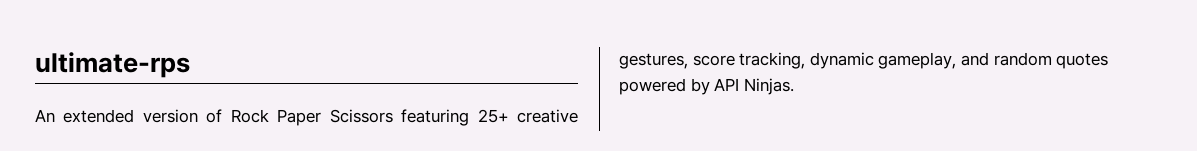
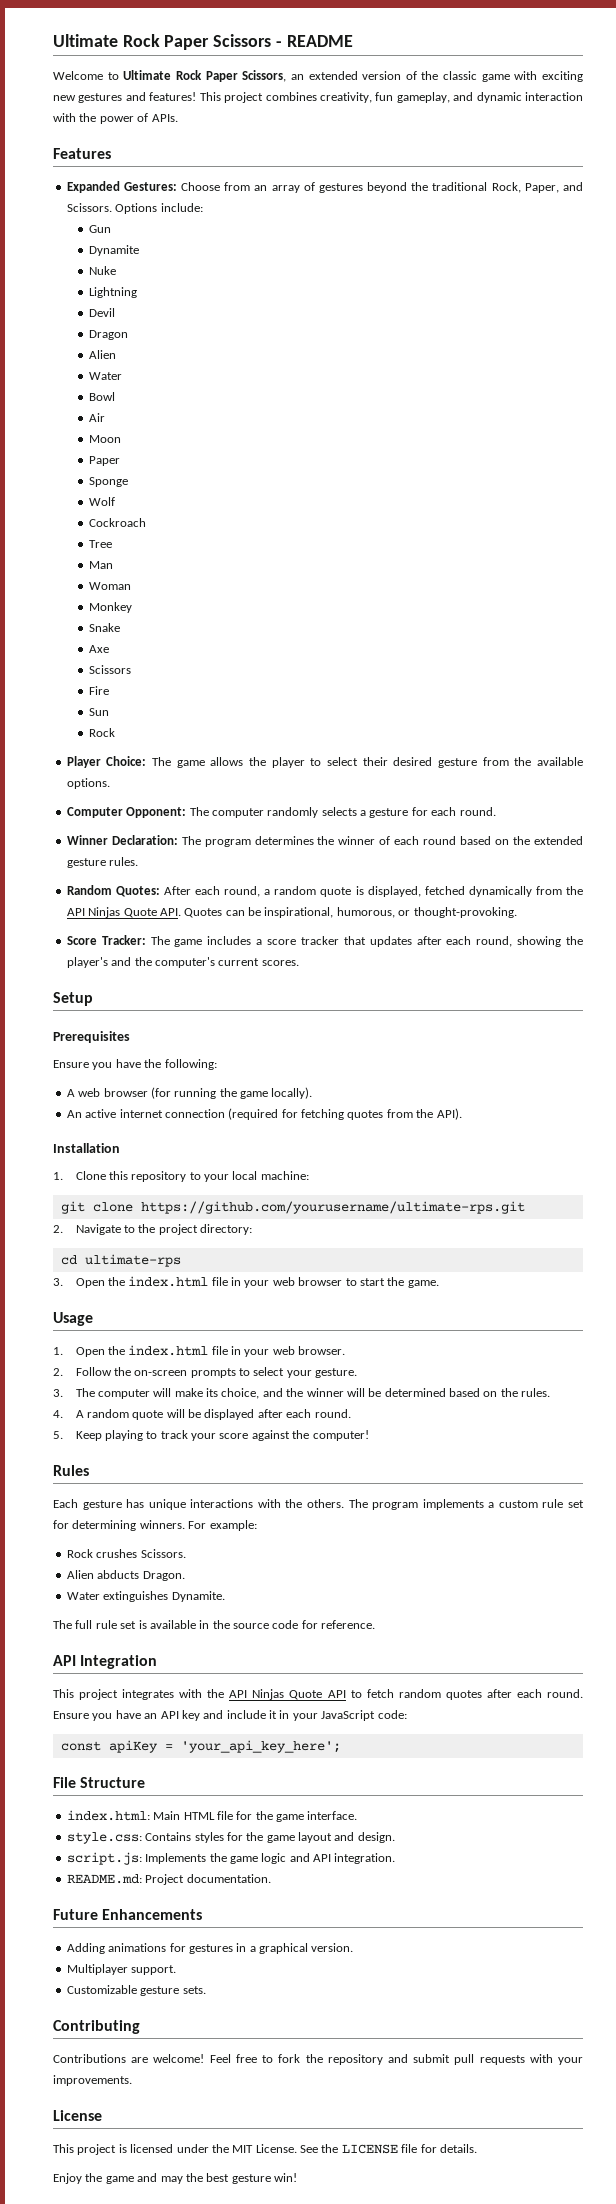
[35,52,190,78] [35,109,579,126] [619,52,1109,69] [619,78,794,95] ultimate-rps // An extended version of Rock Paper Scissors featuring 25+ creative gestures, score tracking, dynamic gameplay, and random quotes powered by API Ninjas. -> [53,34,353,50] [53,70,584,82] [53,92,584,103] [53,113,178,124] [53,148,111,159] [66,181,583,193] [66,203,203,214] [89,225,112,233] [89,245,140,256] [89,266,117,275] [89,287,138,298] [89,308,116,317] [89,330,129,340] [89,350,117,359] [89,372,123,380] [89,392,116,401] [89,413,106,422] [89,435,122,443] [89,456,121,466] [89,477,129,487] [89,497,116,506] [89,518,147,527] [89,540,113,548] [89,561,114,569] [89,582,132,590] [89,602,133,613] [89,623,121,632] [89,645,110,653] [89,665,132,674] [89,686,110,695] [89,708,110,716] [89,728,116,737] [66,756,583,768] [66,778,110,789] [66,807,496,818] [66,835,583,847] [66,857,139,868] [66,885,584,897] [66,907,517,918] [66,935,583,947] [66,957,299,968] [53,992,93,1006] [53,1031,130,1043] [53,1059,217,1070] [66,1087,313,1099] [66,1108,462,1120] [53,1143,120,1153] [53,1171,309,1182] [60,1201,525,1214] [53,1224,253,1235] [60,1254,181,1267] [53,1276,439,1288] [53,1312,93,1326] [53,1345,346,1357] [53,1367,358,1378] [53,1388,551,1399] [53,1409,351,1420] [53,1430,369,1441] [53,1465,89,1476] [53,1499,584,1510] [53,1520,257,1531] [66,1549,186,1558] [66,1570,185,1581] [66,1591,225,1602] [53,1620,376,1629] [53,1655,158,1669] [53,1689,583,1700] [53,1710,407,1721] [60,1740,341,1753] [53,1777,146,1788] [66,1810,358,1822] [66,1832,395,1844] [66,1852,396,1865] [66,1874,271,1885] [53,1909,203,1920] [66,1943,354,1954] [66,1964,177,1975] [66,1985,206,1996] [53,2020,140,2034] [53,2054,583,2065] [53,2075,132,2086] [53,2110,102,2121] [53,2144,477,2155] [53,2173,297,2184] Ultimate Rock Paper Scissors - README // Welcome to Ultimate Rock Paper Scissors, an extended version of the classic game with exciting new gestures and features! This project combines creativity, fun gameplay, and dynamic interaction with the power of APIs. // Features // Expanded Gestures: Choose from an array of gestures beyond the traditional Rock, Paper, and Scissors. Options include: // Gun // Dynamite // Nuke // Lightning // Devil // Dragon // Alien // Water // Bowl // Air // Moon // Paper // Sponge // Wolf // Cockroach // Tree // Man // Woman // Monkey // Snake // Axe // Scissors // Fire // Sun // Rock // Player Choice: The game allows the player to select their desired gesture from the available options. // Computer Opponent: The computer randomly selects a gesture for each round. // Winner Declaration: The program determines the winner of each round based on the extended gesture rules. // Random Quotes: After each round, a random quote is displayed, fetched dynamically from the API Ninjas Quote API. Quotes can be inspirational, humorous, or thought-provoking. // Score Tracker: The game includes a score tracker that updates after each round, showing the player's and the computer's current scores. // Setup // Prerequisites // Ensure you have the following: // A web browser (for running the game locally). // An active internet connection (required for fetching quotes from the API). // Installation // 1. Clone this repository to your local machine: // git clone https://github.com/yourusername/ultimate-rps.git // 2. Navigate to the project directory: // cd ultimate-rps // 3. Open the index.html file in your web browser to start the game. // Usage // 1. Open the index.html file in your web browser. // 2. Follow the on-screen prompts to select your gesture. // 3. The computer will make its choice, and the winner will be determined based on the rules. // 4. A random quote will be displayed after each round. // 5. Keep playing to track your score against the computer! // Rules // Each gesture has unique interactions with the others. The program implements a custom rule set for determining winners. For example: // Rock crushes Scissors. // Alien abducts Dragon. // Water extinguishes Dynamite. // The full rule set is available in the source code for reference. // API Integration // This project integrates with the API Ninjas Quote API to fetch random quotes after each round. Ensure you have an API key and include it in your JavaScript code: // const apiKey = 'your_api_key_here'; // File Structure // index.html: Main HTML file for the game interface. // style.css: Contains styles for the game layout and design. // script.js: Implements the game logic and API integration. // README.md: Project documentation. // Future Enhancements // Adding animations for gestures in a graphical version. // Multiplayer support. // Customizable gesture sets. // Contributing // Contributions are welcome! Feel free to fork the repository and submit pull requests with your improvements. // License // This project is licensed under the MIT License. See the LICENSE file for details. // Enjoy the game and may the best gesture win!

